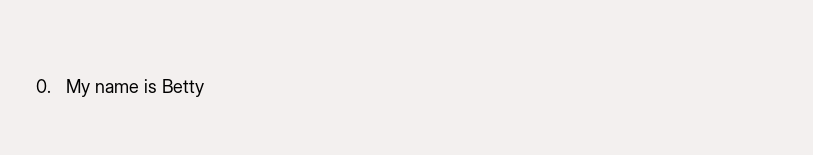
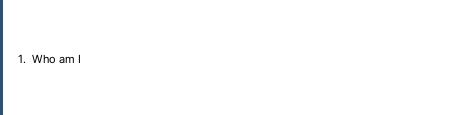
[36,79,205,97] 0. My name is Betty -> [18,54,81,64] 1. Who am I

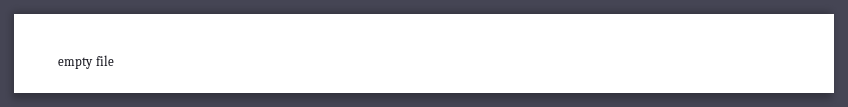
[18,54,81,64] 1. Who am I -> [58,55,114,69] empty file

